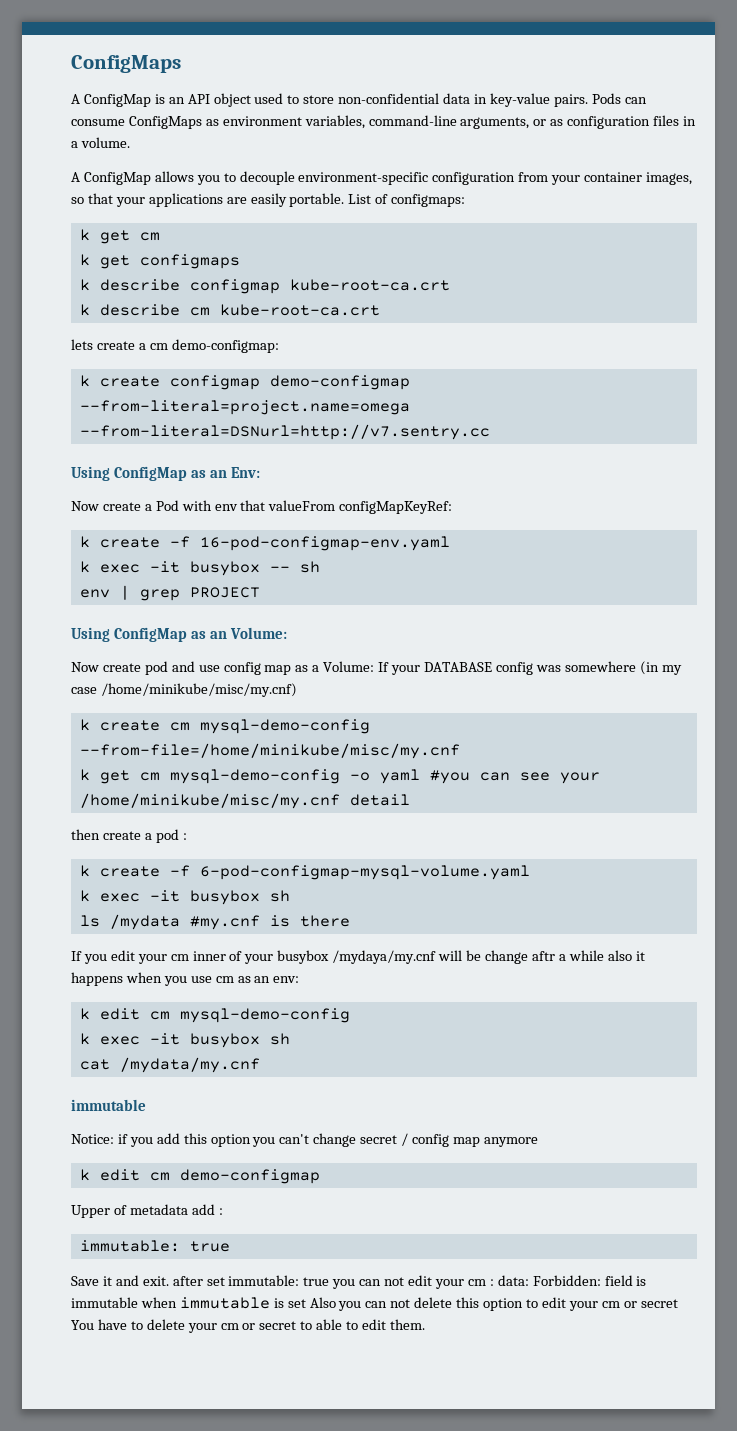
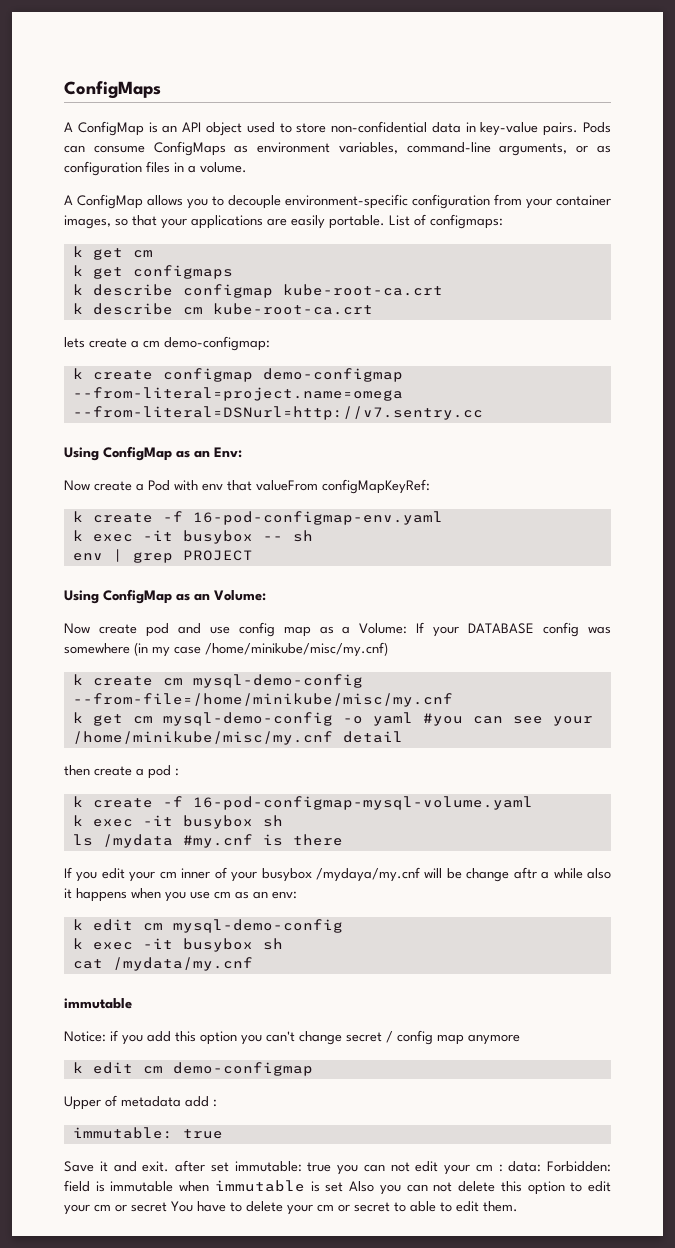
[199,865,530,880] 6-pod-configmap-mysql-volume.yaml -> [192,796,533,810] 16-pod-configmap-mysql-volume.yaml

